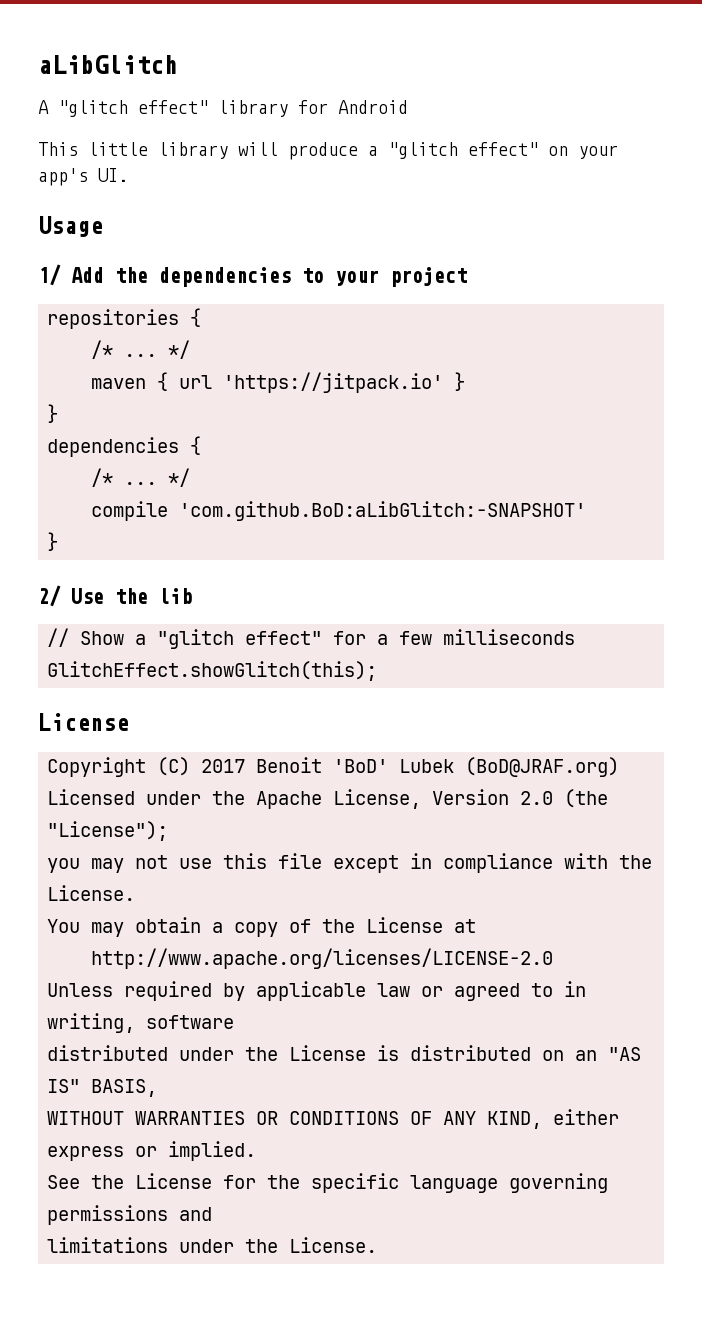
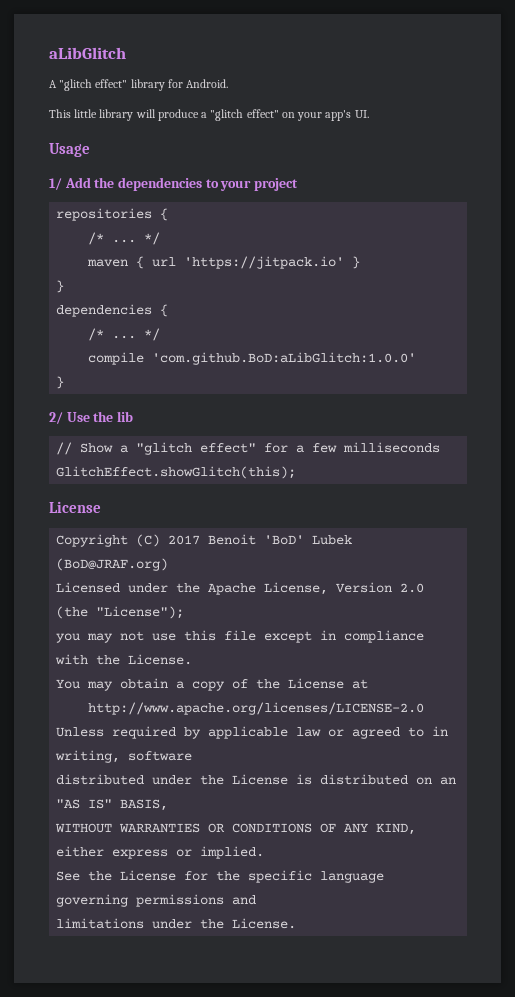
[338,100,408,114] Android -> [186,79,229,88] Android.
[179,501,586,521] 'com.github.BoD:aLibGlitch:-SNAPSHOT' -> [152,352,417,365] 'com.github.BoD:aLibGlitch:1.0.0'

